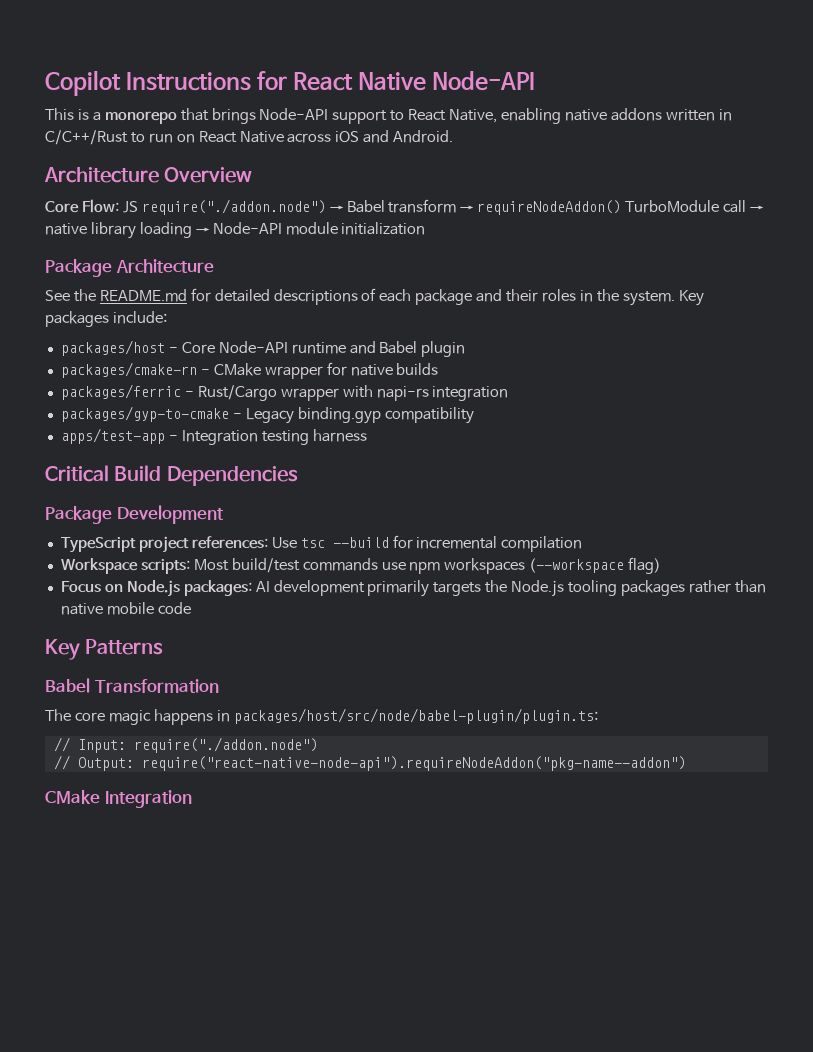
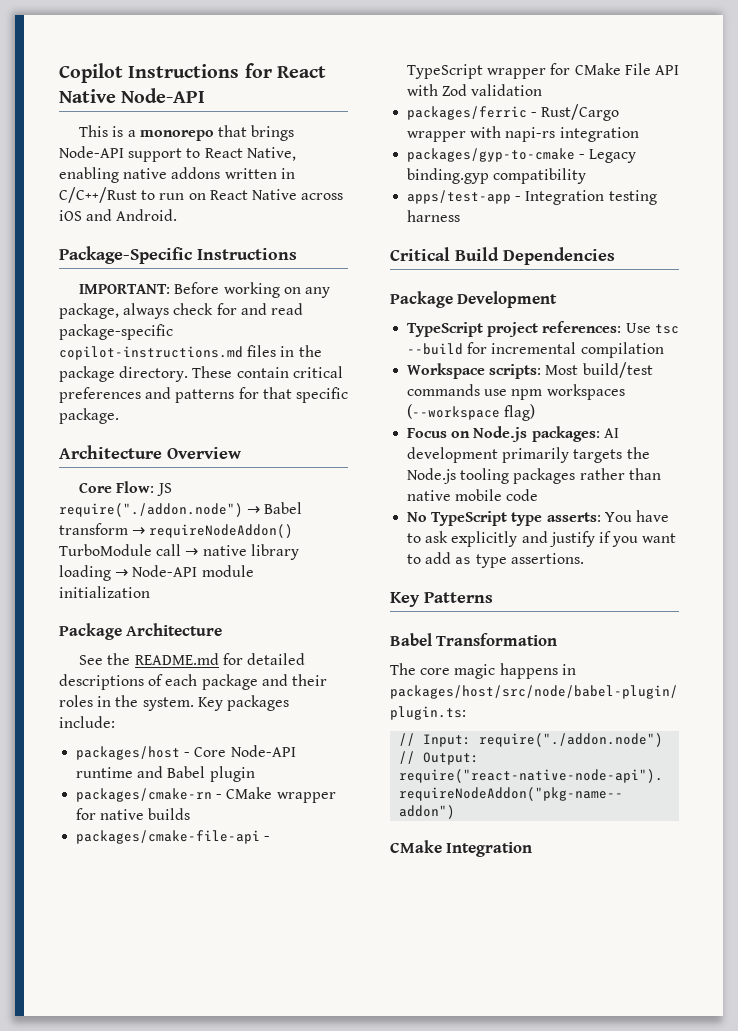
(454, 136) none -> [59,246,297,264] [79,282,331,298] [59,303,303,319] [59,324,173,340] [59,345,322,360] [59,366,343,382] [59,387,348,403] [59,408,119,424] // Package-Specific Instructions // IMPORTANT: Before working on any package, always check for and read package-specific copilot-instructions.md files in the package directory. These contain critical preferences and patterns for that specific package.
(439, 369) none -> [76,830,271,844] [407,63,679,79] [407,84,543,96] // packages/cmake-file-api - TypeScript wrapper for CMake File API with Zod validation
(191, 608) none -> [407,510,669,526] [407,531,677,547] [407,552,584,568] // No TypeScript type asserts: You have to ask explicitly and justify if you want to add as type assertions.

